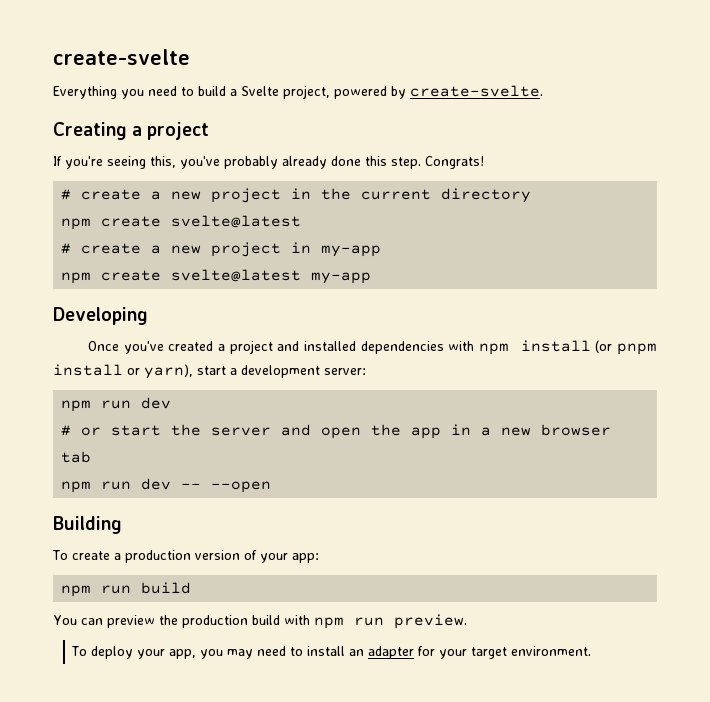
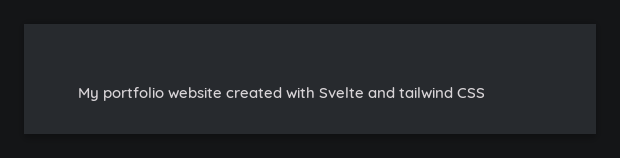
[53,49,190,65] [53,85,543,99] [53,122,210,140] [53,156,484,169] [61,188,532,203] [61,215,302,230] [61,242,382,257] [61,269,372,284] [53,307,148,325] [87,340,657,355] [53,364,366,379] [61,397,172,412] [61,424,612,439] [61,451,92,463] [61,478,272,493] [53,516,122,534] [52,550,319,563] [61,582,192,597] [53,614,467,629] [71,646,592,659] create-svelte // Everything you need to build a Svelte project, powered by create-svelte. // Creating a project // If you're seeing this, you've probably already done this step. Congrats! // # create a new project in the current directory // npm create svelte@latest // # create a new project in my-app // npm create svelte@latest my-app // Developing // Once you've created a project and installed dependencies with npm install (or pnpm install or yarn), start a development server: // npm run dev // # or start the server and open the app in a new browser tab // npm run dev -- --open // Building // To create a production version of your app: // npm run build // You can preview the production build with npm run preview. // To deploy your app, you may need to install an adapter for your target environment. -> [78,87,486,101] My portfolio website created with Svelte and tailwind CSS

